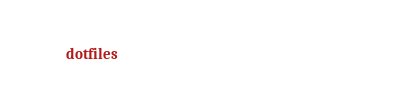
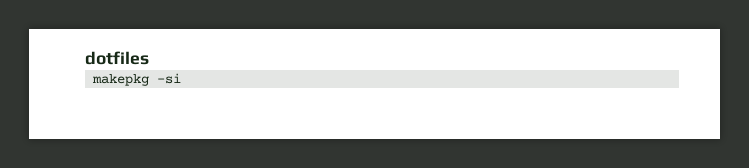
(118, 53) none -> [91,73,181,86] // makepkg -si

